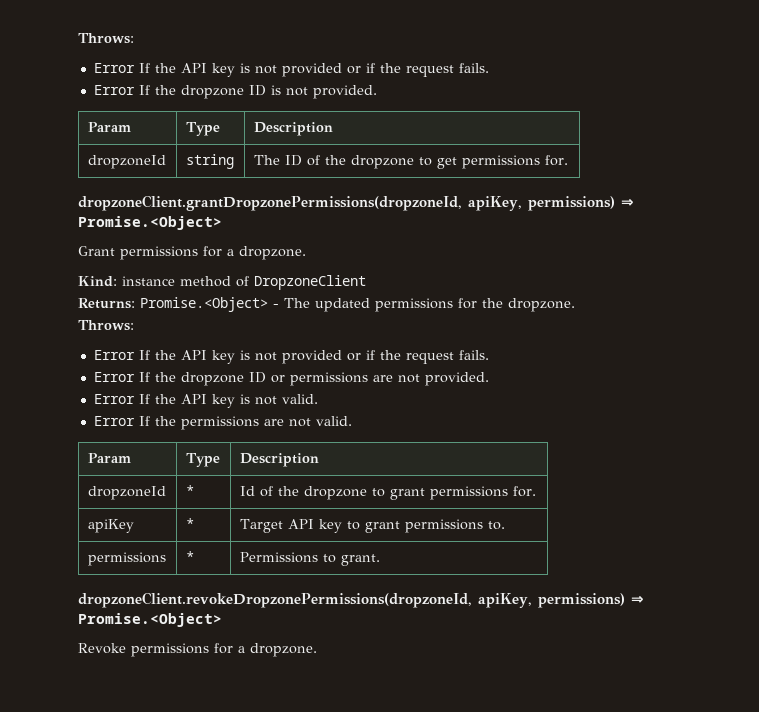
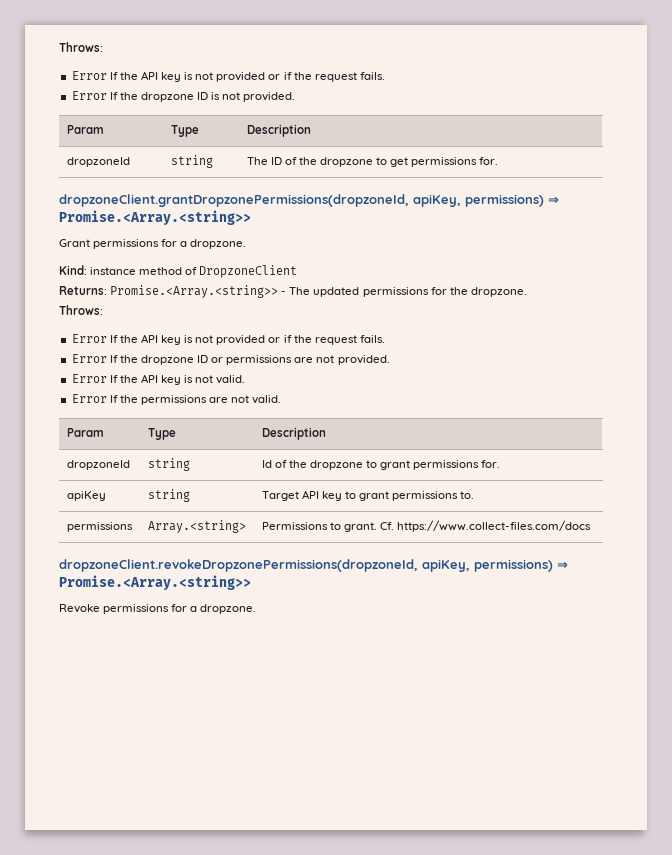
[78,216,222,230] Promise.<Object> -> [59,210,251,225] Promise.<Array.<string>>
[140,297,268,312] Promise.<Object> -> [110,285,279,298] Promise.<Array.<string>>
[185,485,194,496] * -> [147,458,190,471] string
[185,518,194,529] * -> [147,489,190,502] string
[185,551,194,562] * -> [147,520,246,533] Array.<string>
(380, 560) none -> [379,520,591,532] Cf. https://www.collect-files.com/docs
[78,613,222,627] Promise.<Object> -> [59,575,251,590] Promise.<Array.<string>>

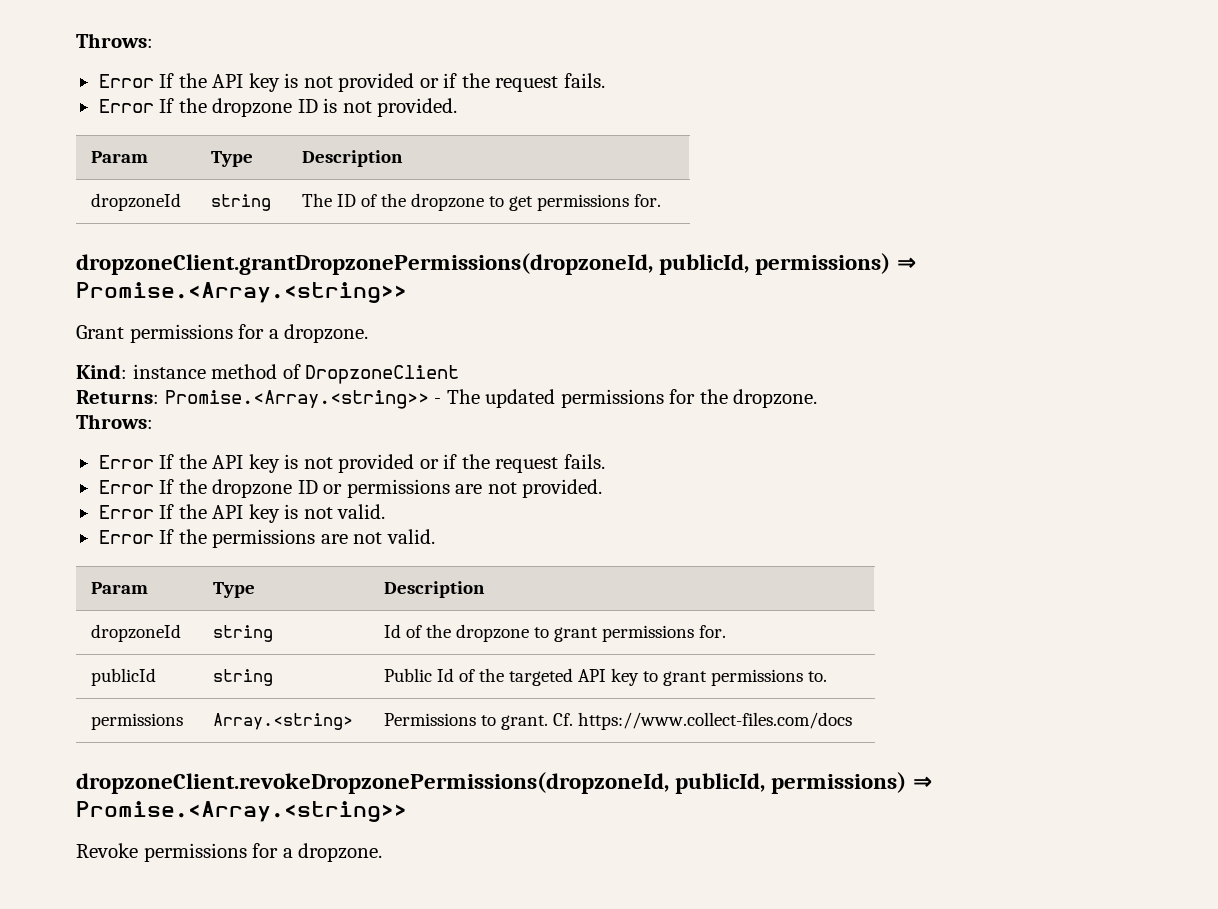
[413,194,461,207] apiKey, -> [659,254,750,275] publicId,
[66,491,106,501] [147,489,190,502] [261,491,299,501] apiKey | string | Target -> [90,668,156,686] [212,669,273,686] [383,668,573,686] publicId | string | Public Id of the targeted
[422,559,470,572] apiKey, -> [675,773,766,794] publicId,

